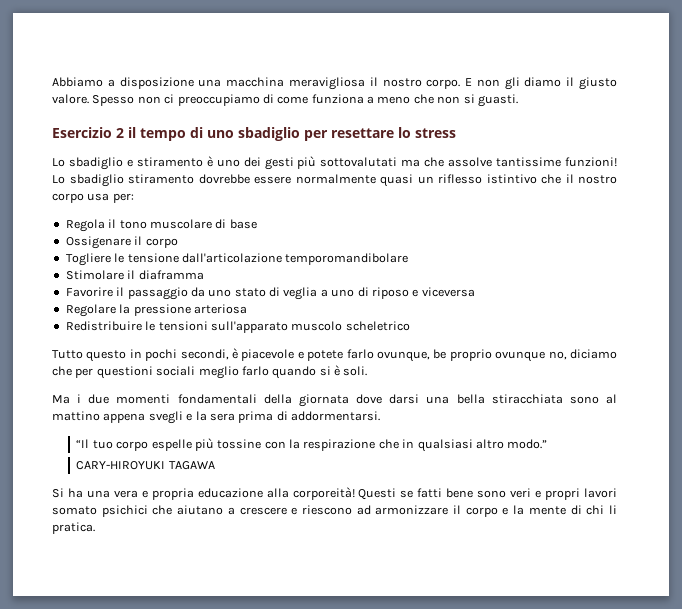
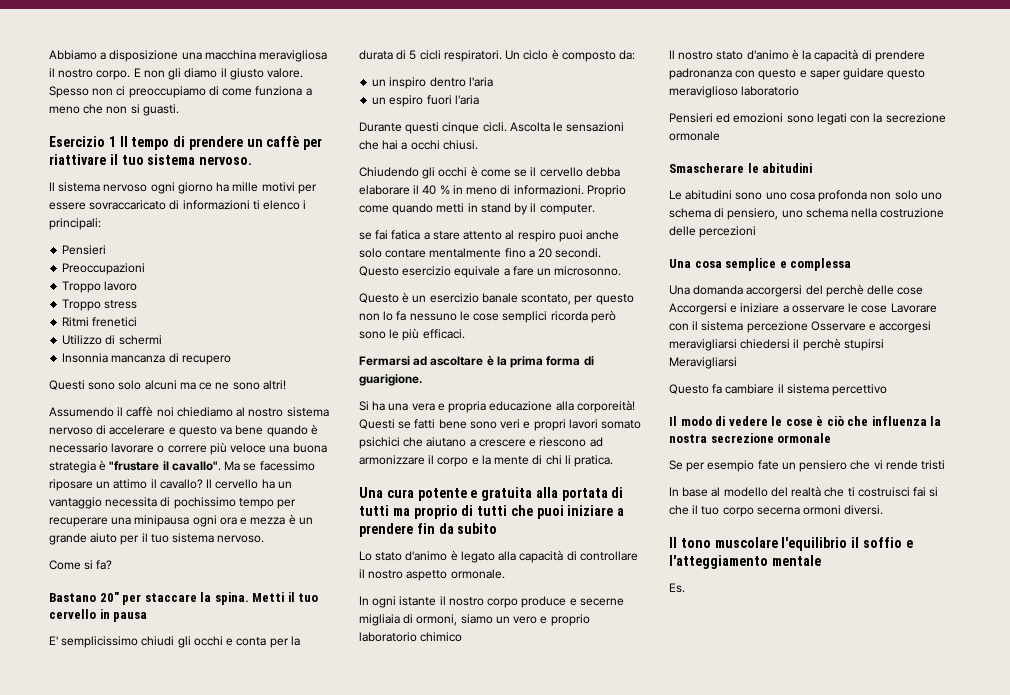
[116,127,456,141] [52,156,617,170] [52,174,617,187] [52,193,134,203] [65,219,257,232] [65,236,178,249] [65,253,409,266] [65,270,204,280] [65,287,475,300] [65,304,247,317] [65,321,410,333] [52,348,617,362] [52,365,368,379] [52,394,617,407] [52,411,380,424] [76,438,548,452] [76,461,215,470] 2 il tempo di uno sbadiglio per resettare lo stress // Lo sbadiglio e stiramento è uno dei gesti più sottovalutati ma che assolve tantissime funzioni! Lo sbadiglio stiramento dovrebbe essere normalmente quasi un riflesso istintivo che il nostro corpo usa per: // Regola il tono muscolare di base // Ossigenare il corpo // Togliere le tensione dall'articolazione temporomandibolare // Stimolare il diaframma // Favorire il passaggio da uno stato di veglia a uno di riposo e viceversa // Regolare la pressione arteriosa // Redistribuire le tensioni sull'apparato muscolo scheletrico // Tutto questo in pochi secondi, è piacevole e potete farlo ovunque, be proprio ovunque no, diciamo che per questioni sociali meglio farlo quando si è soli. // Ma i due momenti fondamentali della giornata dove darsi una bella stiracchiata sono al mattino appena svegli e la sera prima di addormentarsi. // “Il tuo corpo espelle più tossine con la respirazione che in qualsiasi altro modo.” // CARY-HIROYUKI TAGAWA -> [108,136,323,150] [49,154,253,165] [49,182,317,194] [49,200,307,210] [49,218,101,230] [62,245,107,255] [62,263,146,275] [62,281,138,293] [62,299,138,311] [62,317,138,327] [62,335,162,345] [62,353,231,365] [49,380,286,390] [49,406,329,417] [49,424,318,437] [49,442,327,455] [49,460,315,473] [49,479,292,491] [49,497,297,509] [49,514,313,527] [49,533,265,545] [49,560,113,570] [49,592,319,605] [49,609,148,622] [49,636,300,648] [359,49,636,62] [372,77,493,89] [372,95,479,107] [359,122,625,134] [359,140,478,150] [359,166,620,179] [359,185,626,197] [359,203,595,215] [359,230,620,242] [359,248,602,258] [359,266,622,278] [359,292,634,305] [359,310,616,323] [359,328,465,341] [359,355,594,368] [359,374,422,386] 1 Il tempo di prendere un caffè per riattivare il tuo sistema nervoso. // Il sistema nervoso ogni giorno ha mille motivi per essere sovraccaricato di informazioni ti elenco i principali: // Pensieri // Preoccupazioni // Troppo lavoro // Troppo stress // Ritmi frenetici // Utilizzo di schermi // Insonnia mancanza di recupero // Questi sono solo alcuni ma ce ne sono altri! // Assumendo il caffè noi chiediamo al nostro sistema nervoso di accelerare e questo va bene quando è necessario lavorare o correre più veloce una buona strategia è "frustare il cavallo". Ma se facessimo riposare un attimo il cavallo? Il cervello ha un vantaggio necessita di pochissimo tempo per recuperare una minipausa ogni ora e mezza è un grande aiuto per il tuo sistema nervoso. // Come si fa? // Bastano 20" per staccare la spina. Metti il tuo cervello in pausa // E' semplicissimo chiudi gli occhi e conta per la durata di 5 cicli respiratori. Un ciclo è composto da: // un inspiro dentro l'aria // un espiro fuori l'aria // Durante questi cinque cicli. Ascolta le sensazioni che hai a occhi chiusi. // Chiudendo gli occhi è come se il cervello debba elaborare il 40 % in meno di informazioni. Proprio come quando metti in stand by il computer. // se fai fatica a stare attento al respiro puoi anche solo contare mentalmente fino a 20 secondi. Questo esercizio equivale a fare un microsonno. // Questo è un esercizio banale scontato, per questo non lo fa nessuno le cose semplici ricorda però sono le più efficaci. // Fermarsi ad ascoltare è la prima forma di guarigione.
(95, 528) none -> [359,487,624,501] [359,505,625,519] [359,523,498,537] [359,550,638,563] [359,569,505,581] [359,596,624,608] [359,614,590,626] [359,632,463,642] [669,49,925,62] [669,68,926,80] [669,86,800,98] [669,113,946,125] [669,131,720,141] [669,163,813,173] [669,190,942,202] [669,208,945,220] [669,226,757,238] [669,258,852,271] [669,284,924,297] [669,303,937,315] [669,321,932,333] [669,338,884,351] [669,357,737,369] [669,384,888,396] [669,416,942,426] [669,433,832,443] [669,460,946,472] [669,486,939,497] [669,505,884,517] [669,537,913,551] [669,555,821,569] [669,583,685,593] // Una cura potente e gratuita alla portata di tutti ma proprio di tutti che puoi iniziare a prendere fin da subito // Lo stato d'animo è legato alla capacità di controllare il nostro aspetto ormonale. // In ogni istante il nostro corpo produce e secerne migliaia di ormoni, siamo un vero e proprio laboratorio chimico // Il nostro stato d'animo è la capacità di prendere padronanza con questo e saper guidare questo meraviglioso laboratorio // Pensieri ed emozioni sono legati con la secrezione ormonale // Smascherare le abitudini // Le abitudini sono uno cosa profonda non solo uno schema di pensiero, uno schema nella costruzione delle percezioni // Una cosa semplice e complessa // Una domanda accorgersi del perchè delle cose Accorgersi e iniziare a osservare le cose Lavorare con il sistema percezione Osservare e accorgesi meravigliarsi chiedersi il perchè stupirsi Meravigliarsi // Questo fa cambiare il sistema percettivo // Il modo di vedere le cose è ciò che influenza la nostra secrezione ormonale // Se per esempio fate un pensiero che vi rende tristi // In base al modello del realtà che ti costruisci fai si che il tuo corpo secerna ormoni diversi. // Il tono muscolare l'equilibrio il soffio e l'atteggiamento mentale // Es.

